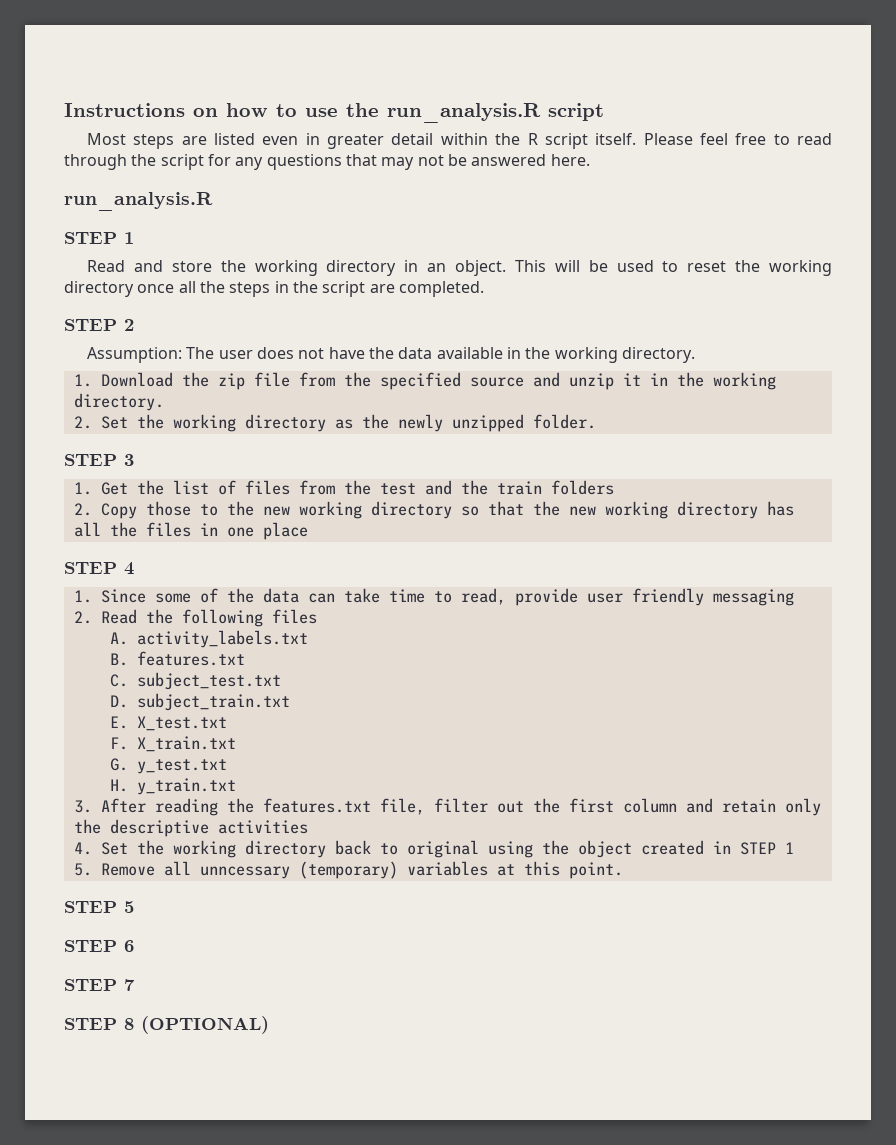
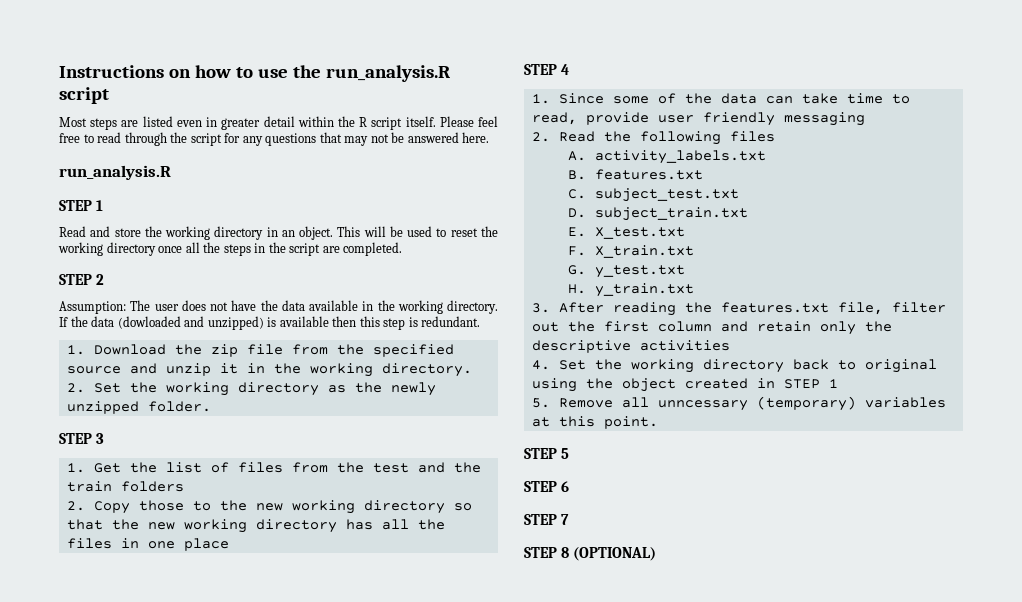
(695, 355) none -> [59,316,481,330] If the data (dowloaded and unzipped) is available then this step is redundant.

